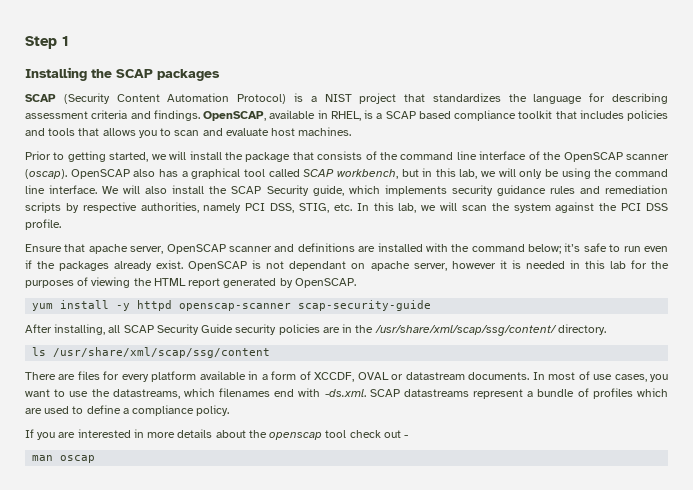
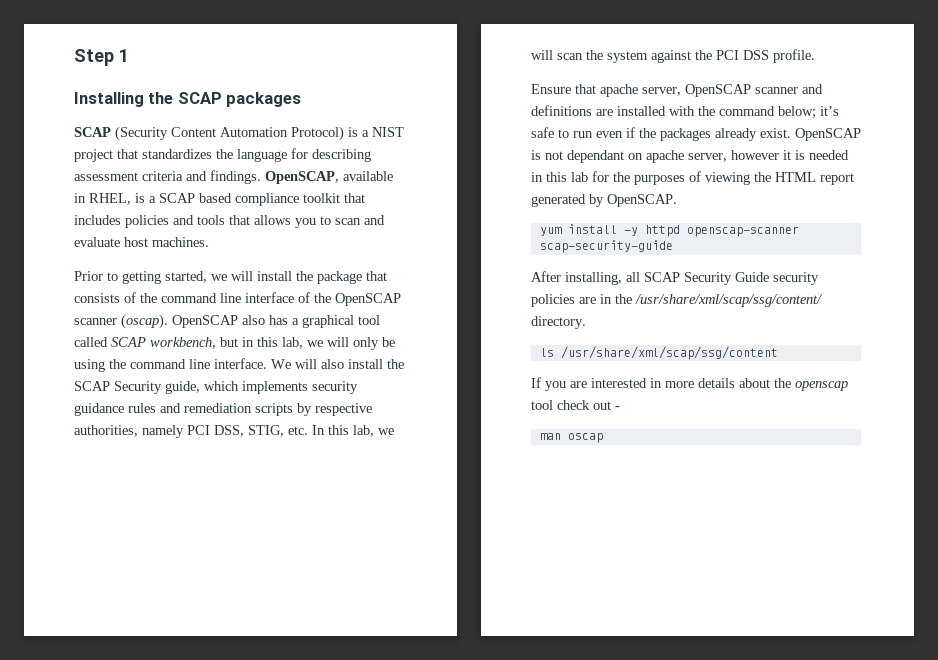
[25,371,669,382] [25,388,668,399] [25,405,230,416] // There are files for every platform available in a form of XCCDF, OVAL or datastream documents. In most of use cases, you want to use the datastreams, which filenames end with -ds.xml. SCAP datastreams represent a bundle of profiles which are used to define a compliance policy. -> (778, 353) none

